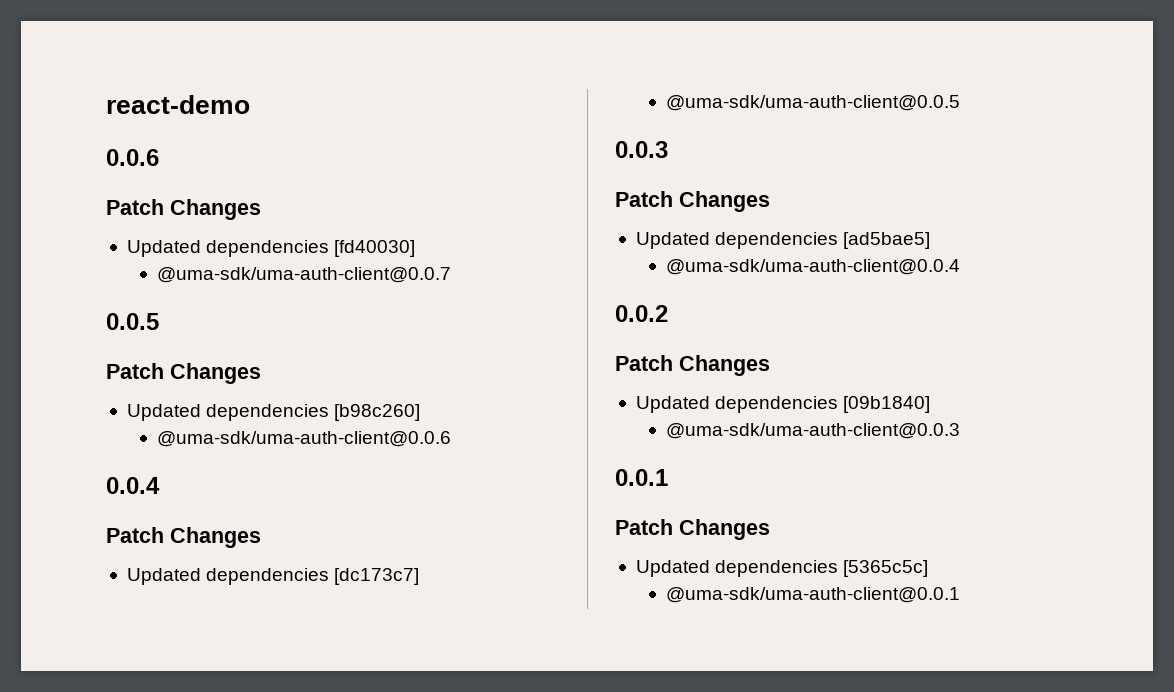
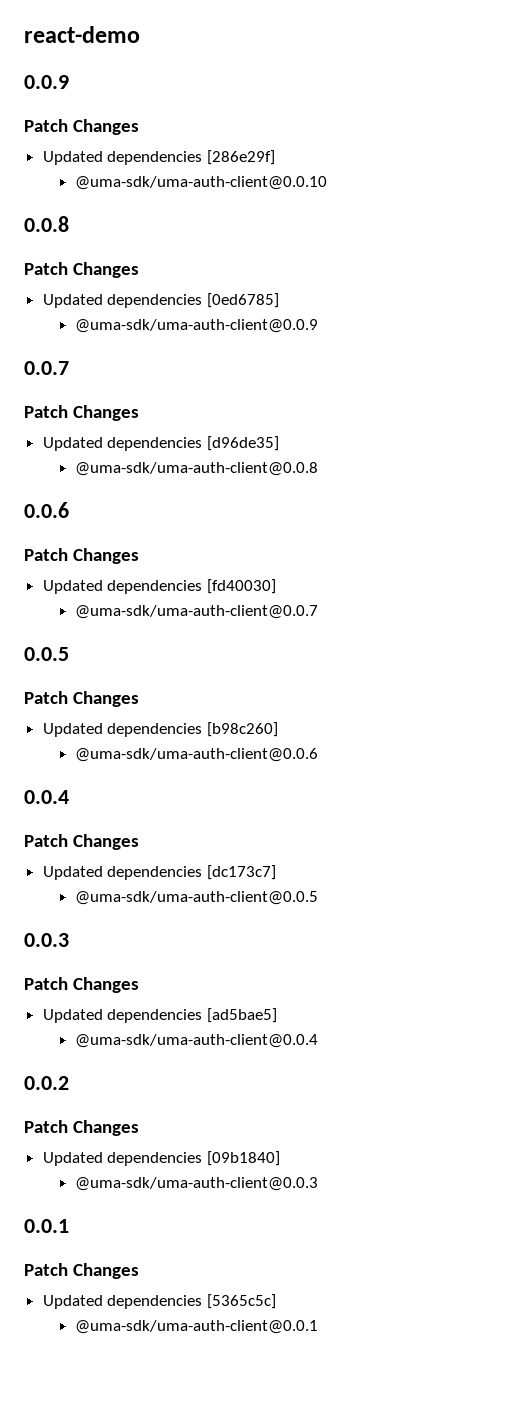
(250, 104) none -> [24,75,69,89] [24,119,140,135] [42,150,275,165] [75,176,328,190] [24,216,69,232] [24,262,140,278] [42,293,279,308] [75,319,319,333] [24,361,69,375] [24,405,140,421] [42,436,279,451] [75,462,319,476] // 0.0.9 // Patch Changes // Updated dependencies [286e29f] // @uma-sdk/uma-auth-client@0.0.10 // 0.0.8 // Patch Changes // Updated dependencies [0ed6785] // @uma-sdk/uma-auth-client@0.0.9 // 0.0.7 // Patch Changes // Updated dependencies [d96de35] // @uma-sdk/uma-auth-client@0.0.8

